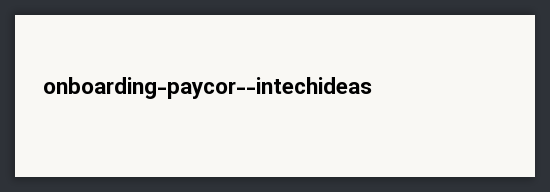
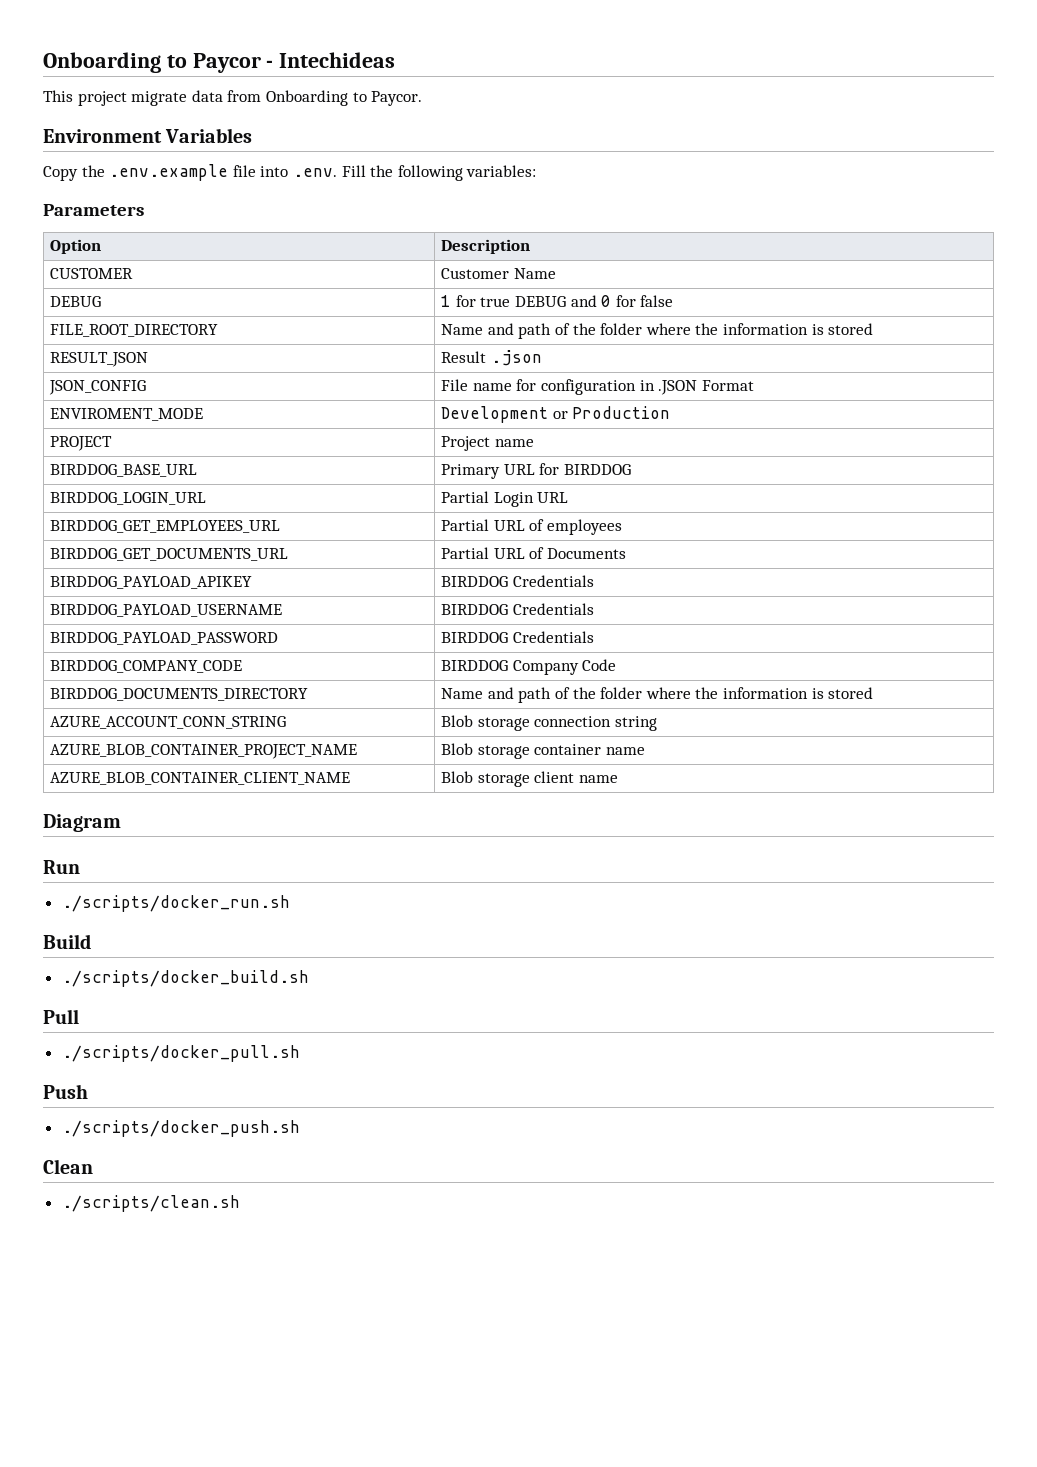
[43,77,372,99] onboarding-paycor--intechideas -> [43,52,396,73] [43,90,423,106] [43,128,253,143] [43,164,537,181] [43,204,144,216] [50,239,102,254] [441,239,531,254] [50,268,134,279] [441,268,556,279] [50,296,102,307] [441,295,674,307] [50,324,219,337] [441,323,874,339] [50,352,149,367] [441,350,542,366] [49,380,147,395] [441,379,754,395] [50,408,204,421] [441,406,671,423] [50,436,113,451] [441,436,534,451] [50,464,198,477] [441,463,632,479] [50,492,207,505] [441,491,569,507] [50,520,281,533] [441,519,623,535] [50,548,289,561] [441,547,627,559] [50,576,253,589] [441,575,594,587] [50,604,283,617] [441,603,594,615] [50,632,279,645] [441,631,594,643] [50,660,243,673] [441,659,617,675] [50,688,309,701] [441,687,874,703] [50,716,287,729] [441,715,658,731] [50,744,358,759] [441,743,646,759] [50,772,351,785] [441,771,619,787] [43,814,121,832] [43,860,80,874] [61,895,290,912] [43,934,91,949] [61,970,309,987] [43,1009,79,1024] [61,1045,300,1062] [43,1084,88,1099] [61,1120,300,1137] [43,1159,93,1174] [61,1195,240,1212] Onboarding to Paycor - Intechideas // This project migrate data from Onboarding to Paycor. // Environment Variables // Copy the .env.example file into .env. Fill the following variables: // Parameters // Option | Description // CUSTOMER | Customer Name // DEBUG | 1 for true DEBUG and 0 for false // FILE_ROOT_DIRECTORY | Name and path of the folder where the information is stored // RESULT_JSON | Result .json // JSON_CONFIG | File name for configuration in .JSON Format // ENVIROMENT_MODE | Development or Production // PROJECT | Project name // BIRDDOG_BASE_URL | Primary URL for BIRDDOG // BIRDDOG_LOGIN_URL | Partial Login URL // BIRDDOG_GET_EMPLOYEES_URL | Partial URL of employees // BIRDDOG_GET_DOCUMENTS_URL | Partial URL of Documents // BIRDDOG_PAYLOAD_APIKEY | BIRDDOG Credentials // BIRDDOG_PAYLOAD_USERNAME | BIRDDOG Credentials // BIRDDOG_PAYLOAD_PASSWORD | BIRDDOG Credentials // BIRDDOG_COMPANY_CODE | BIRDDOG Company Code // BIRDDOG_DOCUMENTS_DIRECTORY | Name and path of the folder where the information is stored // AZURE_ACCOUNT_CONN_STRING | Blob storage connection string // AZURE_BLOB_CONTAINER_PROJECT_NAME | Blob storage container name // AZURE_BLOB_CONTAINER_CLIENT_NAME | Blob storage client name // Diagram // Run // ./scripts/docker_run.sh // Build // ./scripts/docker_build.sh // Pull // ./scripts/docker_pull.sh // Push // ./scripts/docker_push.sh // Clean // ./scripts/clean.sh

